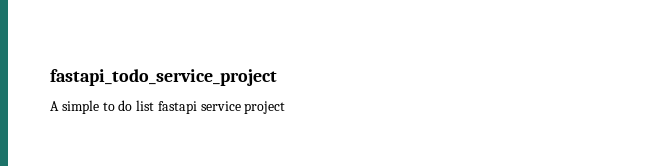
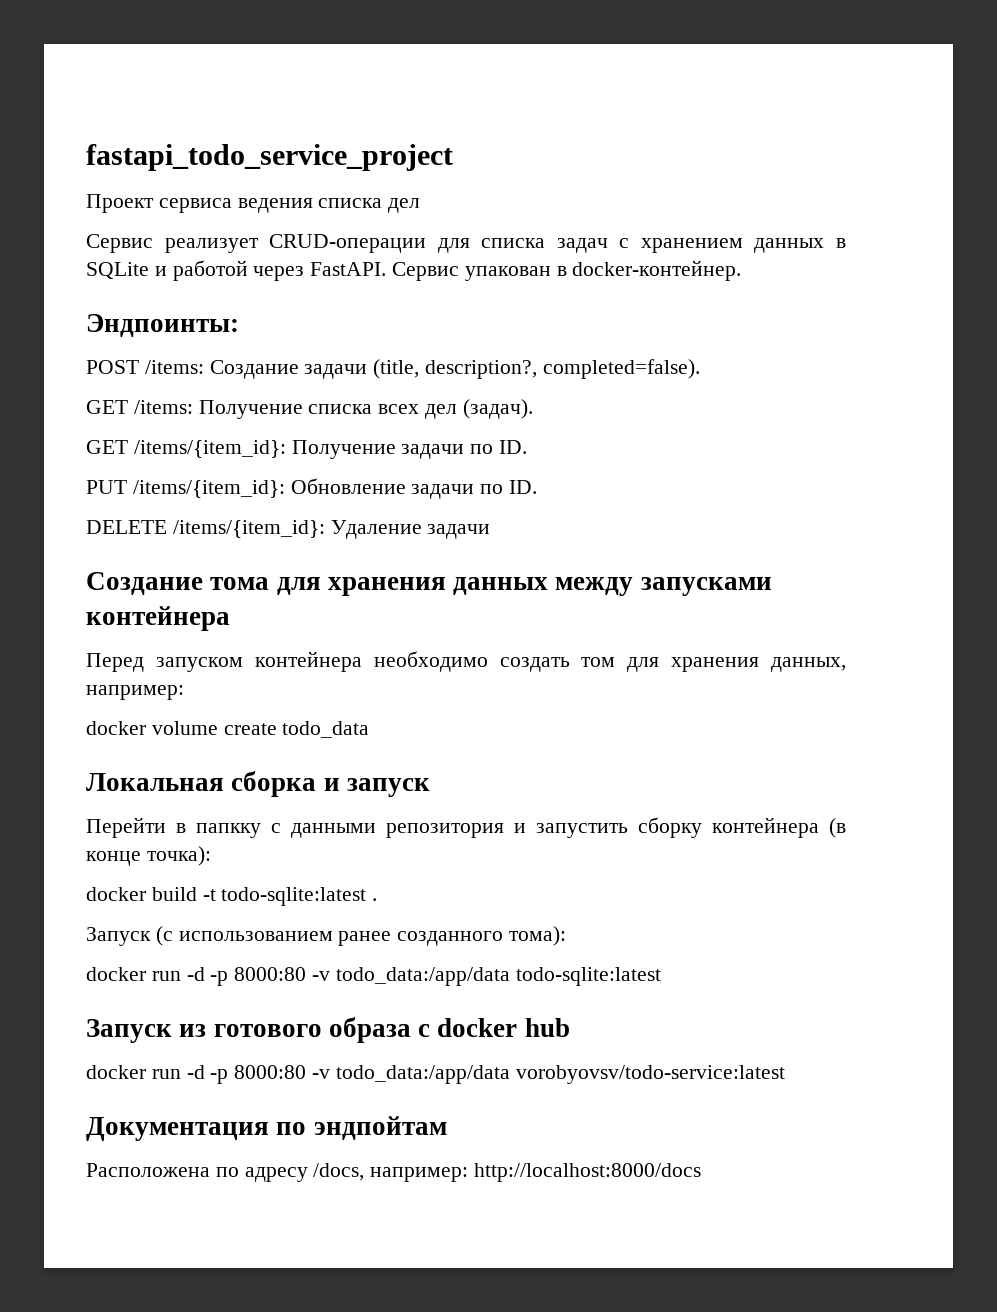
[50,100,286,114] A simple to do list fastapi service project -> [86,194,421,213] [86,234,846,253] [86,260,742,281] [86,314,239,337] [86,359,700,379] [86,399,533,419] [86,440,528,459] [86,478,538,499] [86,520,491,539] [86,572,772,596] [86,606,230,631] [86,651,846,672] [86,685,184,700] [86,721,370,738] [86,771,430,797] [86,817,846,838] [86,846,211,866] [86,887,378,906] [86,926,567,946] [86,967,661,986] [86,1017,570,1043] [86,1065,785,1084] [86,1116,447,1141] [86,1163,702,1182] Проект сервиса ведения списка дел // Сервис реализует CRUD-операции для списка задач с хранением данных в SQLite и работой через FastAPI. Сервис упакован в docker-контейнер. // Эндпоинты: // POST /items: Создание задачи (title, description?, completed=false). // GET /items: Получение списка всех дел (задач). // GET /items/{item_id}: Получение задачи по ID. // PUT /items/{item_id}: Обновление задачи по ID. // DELETE /items/{item_id}: Удаление задачи // Создание тома для хранения данных между запусками контейнера // Перед запуском контейнера необходимо создать том для хранения данных, например: // docker volume create todo_data // Локальная сборка и запуск // Перейти в папкку с данными репозитория и запустить сборку контейнера (в конце точка): // docker build -t todo-sqlite:latest . // Запуск (с использованием ранее созданного тома): // docker run -d -p 8000:80 -v todo_data:/app/data todo-sqlite:latest // Запуск из готового образа с docker hub // docker run -d -p 8000:80 -v todo_data:/app/data vorobyovsv/todo-service:latest // Документация по эндпойтам // Расположена по адресу /docs, например: http://localhost:8000/docs

